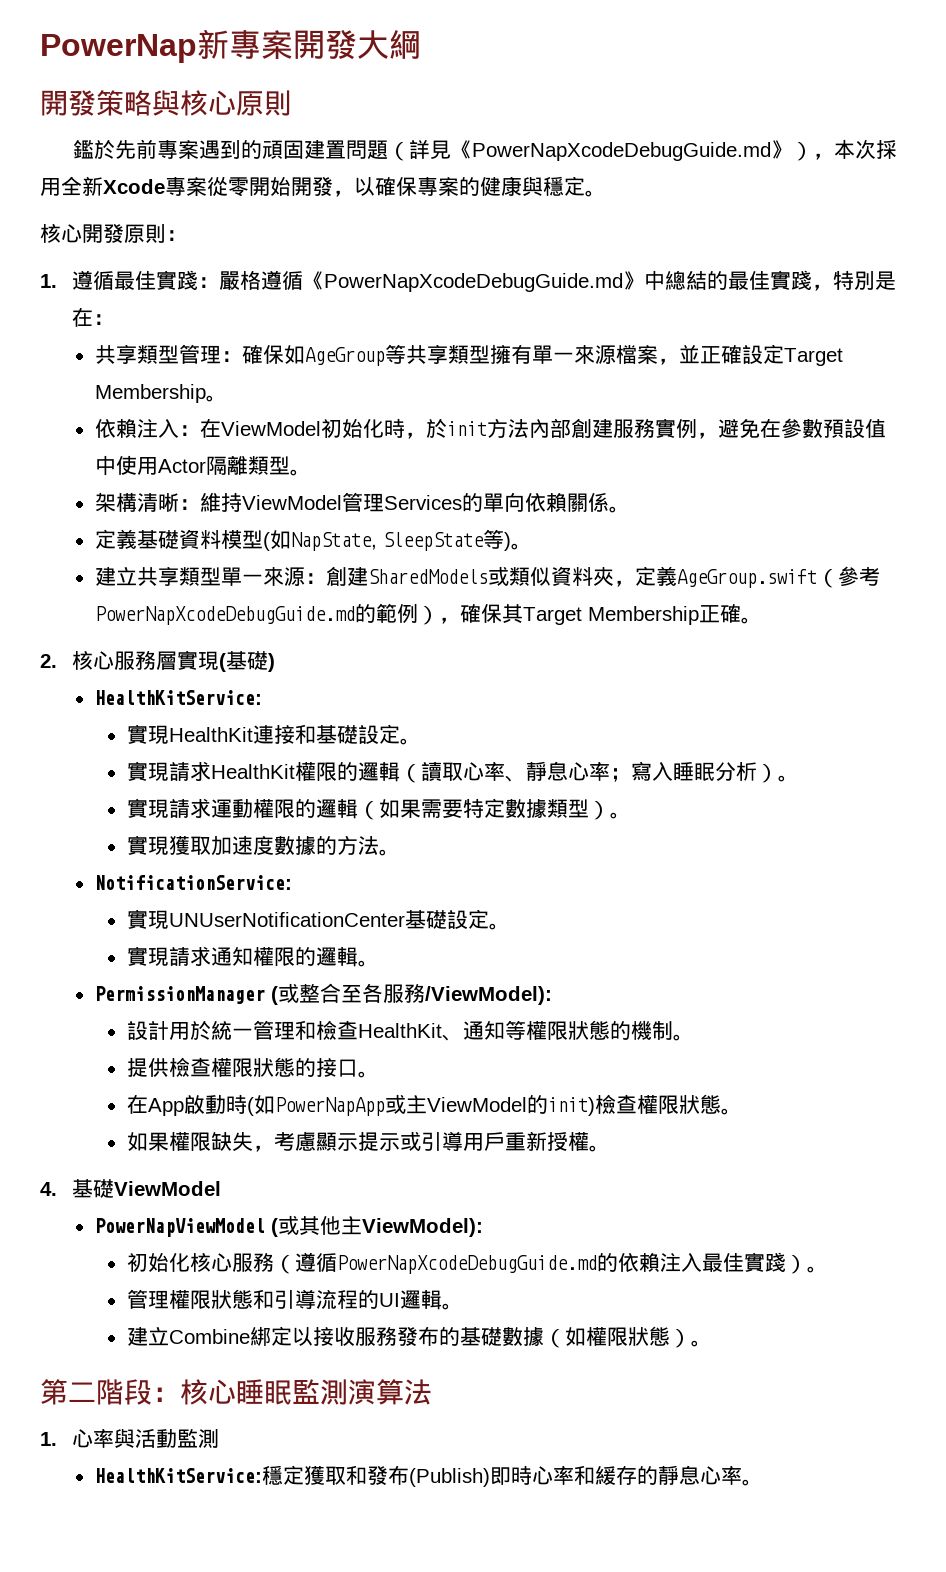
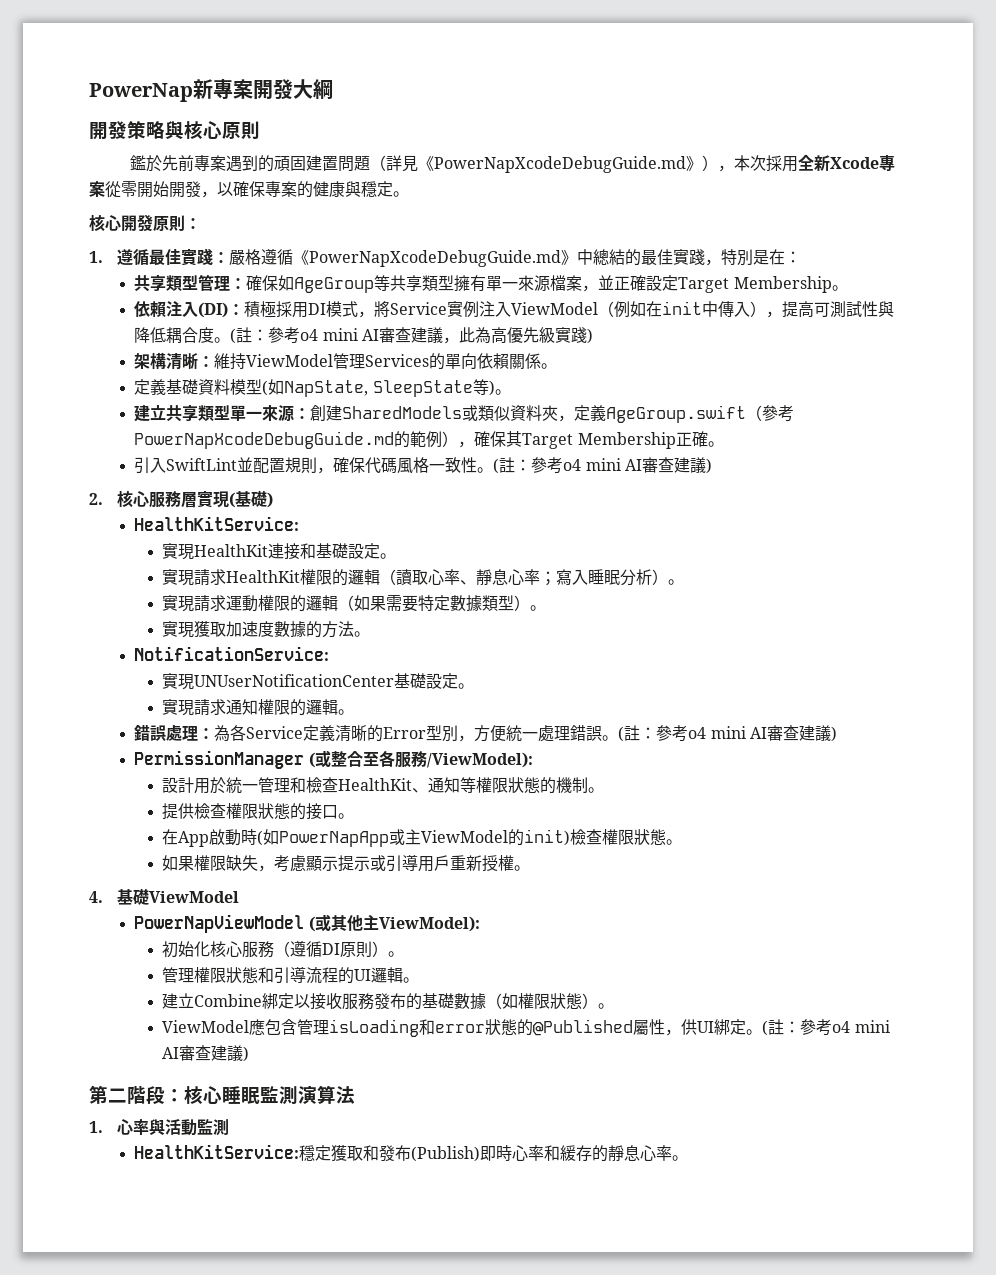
[178,418,886,439] [94,455,311,476] ：在ViewModel初始化時，於init方法內部創建服務實例，避免在參數預設值中使用Actor隔離類型。 -> [198,301,895,318] [134,327,594,344] (DI)：積極採用DI模式，將Service實例注入ViewModel（例如在init中傳入），提高可測試性與降低耦合度。(註：參考o4 mini AI審查建議，此為高優先級實踐)
(762, 620) none -> [134,457,713,474] // 引入SwiftLint並配置規則，確保代碼風格一致性。(註：參考o4 mini AI審查建議)
(379, 963) none -> [134,724,838,742] // 錯誤處理：為各Service定義清晰的Error型別，方便統一處理錯誤。(註：參考o4 mini AI審查建議)
[336,1252,786,1274] PowerNapXcodeDebugGuide.md的依賴注入最佳實踐 -> [322,941,373,958] DI原則
(712, 1343) none -> [162,1019,890,1037] [162,1045,250,1062] // ViewModel應包含管理isLoading和error狀態的@Published屬性，供UI綁定。(註：參考o4 mini AI審查建議)

